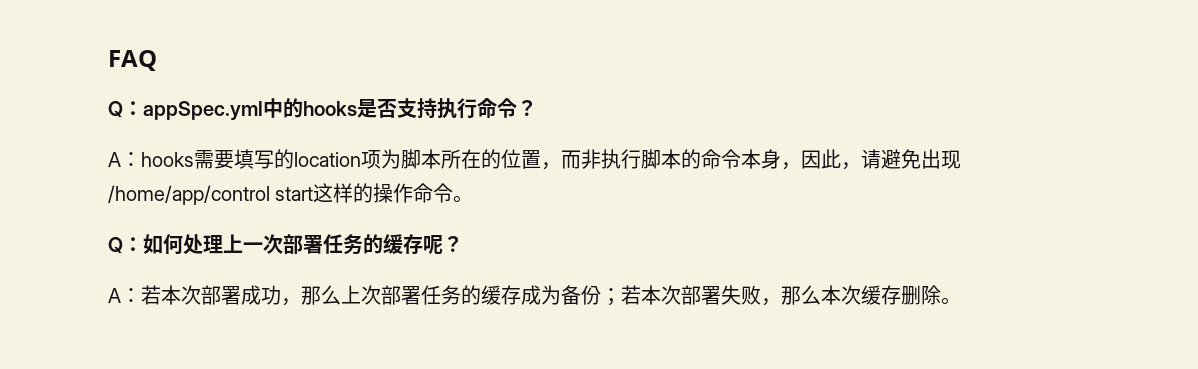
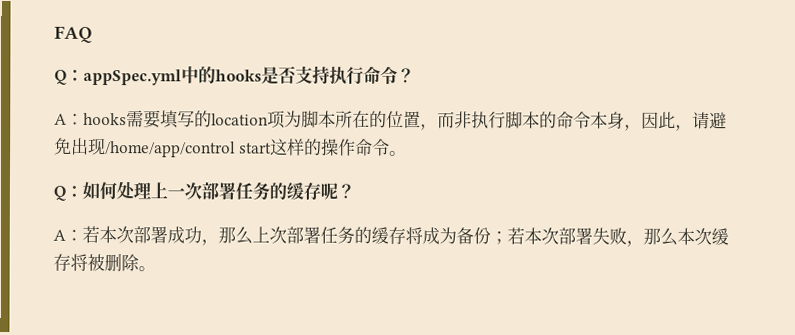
(521, 295) none -> [405,227,423,245] 将
(901, 295) none -> [70,253,105,272] 将被

